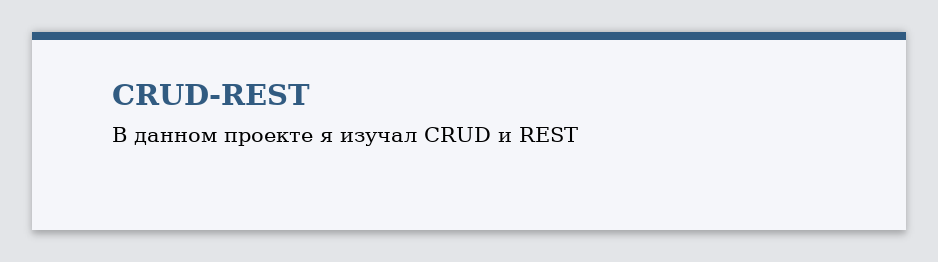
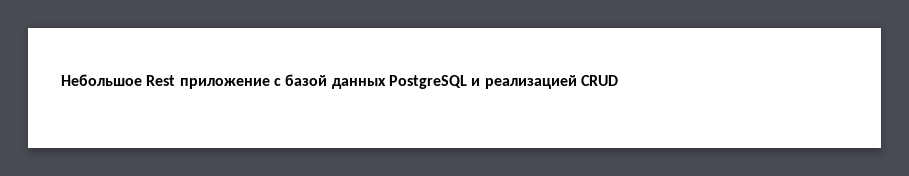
[112,84,310,105] [112,127,578,146] CRUD-REST // В данном проекте я изучал CRUD и REST -> [61,74,618,89] Небольшое Rest приложение с базой данных PostgreSQL и реализацией CRUD

